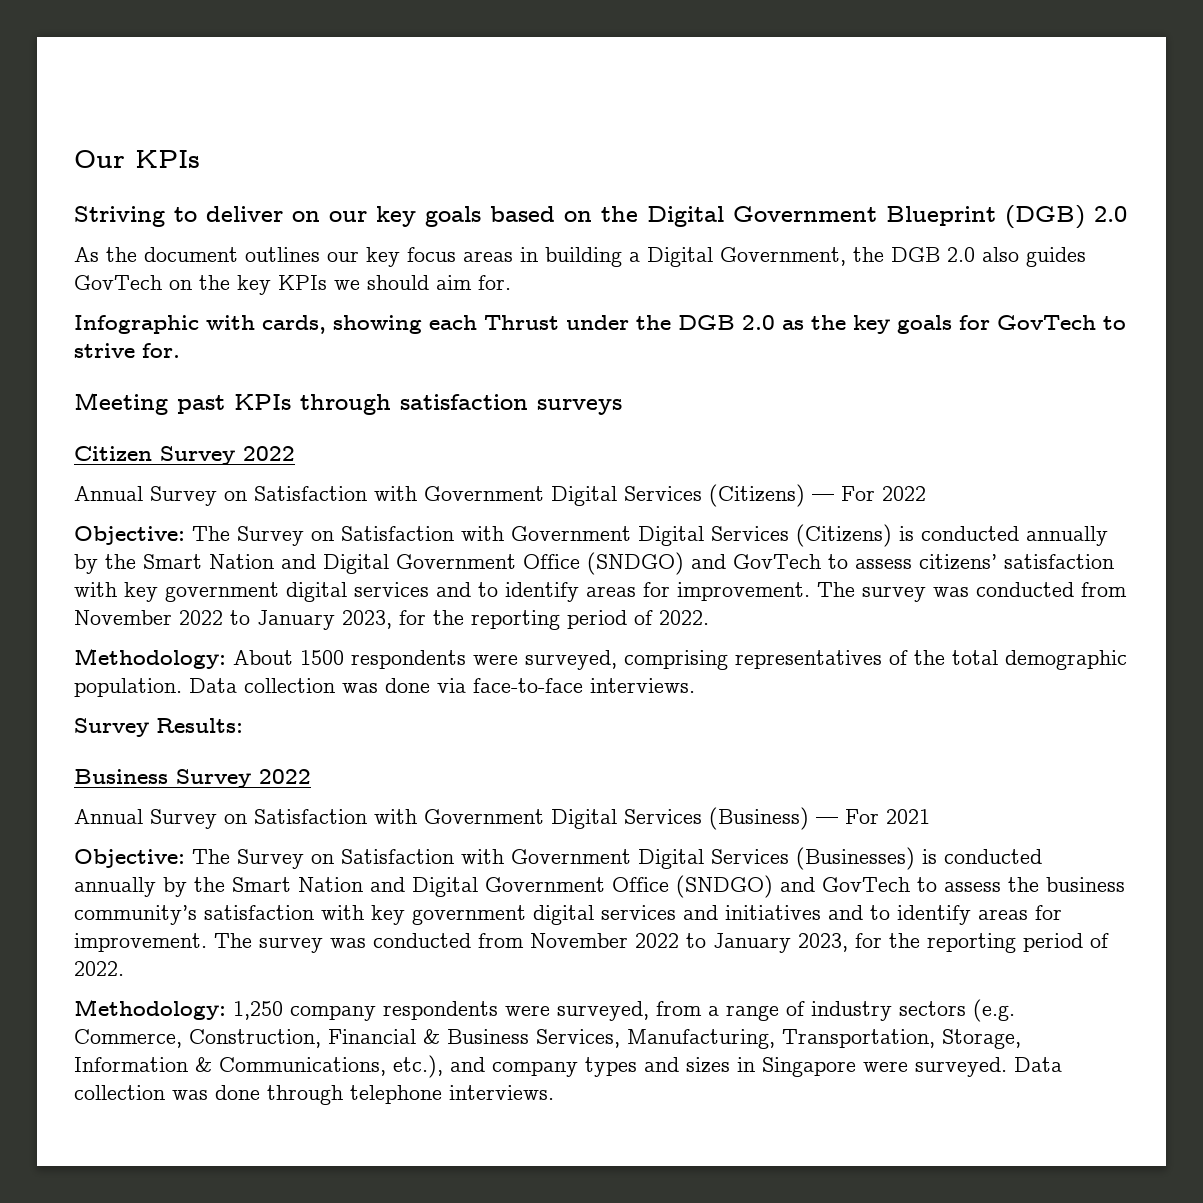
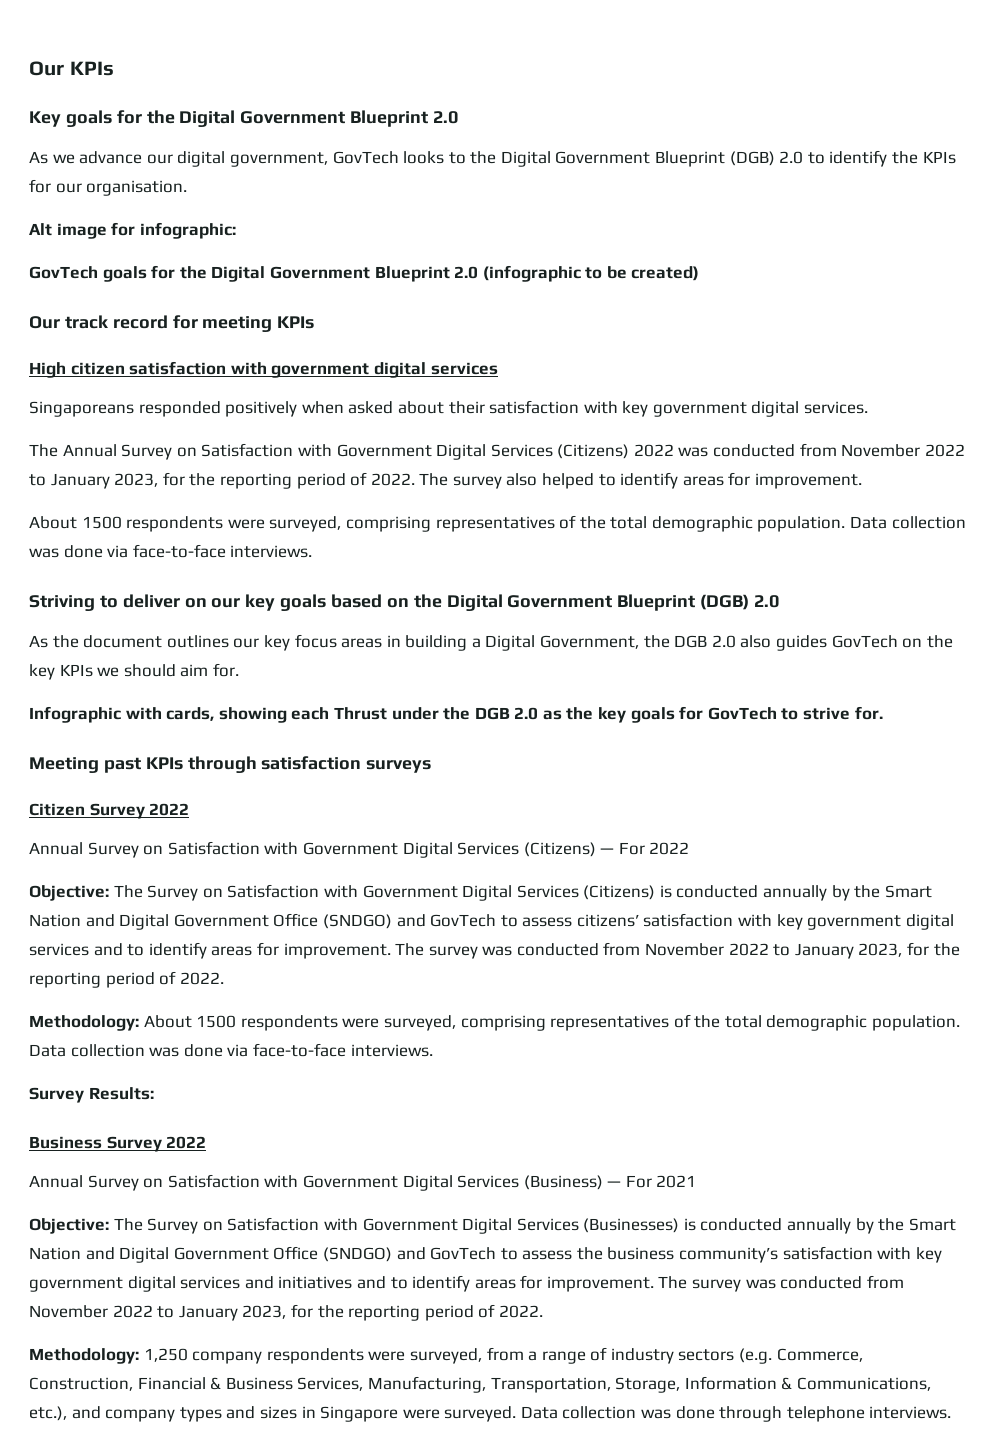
(200, 159) none -> [29,110,459,127] [29,150,956,167] [29,179,188,196] [29,222,236,239] [29,265,700,282] [29,315,315,332] [29,361,498,378] [29,400,869,417] [29,443,965,460] [29,472,863,489] [29,515,966,532] [29,544,313,558] // Key goals for the Digital Government Blueprint 2.0 // As we advance our digital government, GovTech looks to the Digital Government Blueprint (DGB) 2.0 to identify the KPIs for our organisation. // Alt image for infographic: // GovTech goals for the Digital Government Blueprint 2.0 (infographic to be created) // Our track record for meeting KPIs // High citizen satisfaction with government digital services // Singaporeans responded positively when asked about their satisfaction with key government digital services. // The Annual Survey on Satisfaction with Government Digital Services (Citizens) 2022 was conducted from November 2022 to January 2023, for the reporting period of 2022. The survey also helped to identify areas for improvement. // About 1500 respondents were surveyed, comprising representatives of the total demographic population. Data collection was done via face-to-face interviews.

